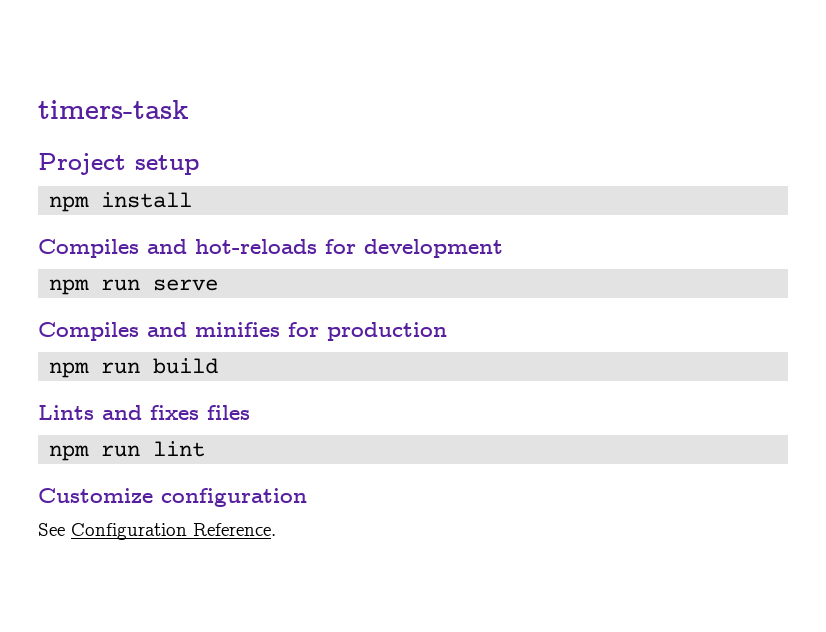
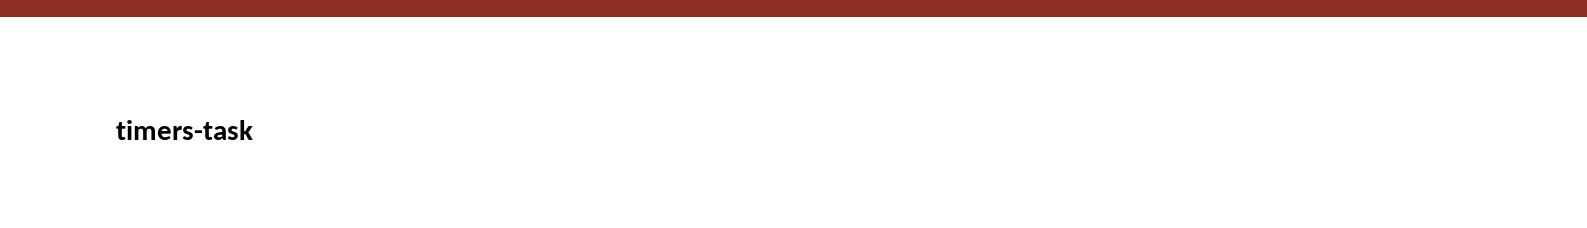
[38,153,199,175] [49,192,193,212] [38,239,503,258] [49,279,219,295] [38,322,447,341] [49,358,219,378] [38,405,250,420] [49,441,206,461] [38,488,307,507] [38,523,276,540] // Project setup // npm install // Compiles and hot-reloads for development // npm run serve // Compiles and minifies for production // npm run build // Lints and fixes files // npm run lint // Customize configuration // See Configuration Reference. -> (253, 130) none

